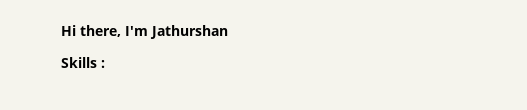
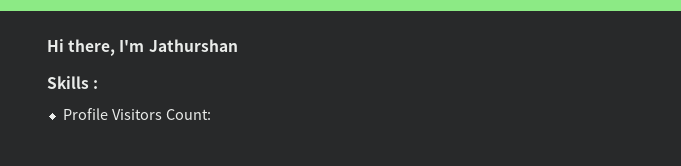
(105, 64) none -> [62,108,211,120] // Profile Visitors Count:

